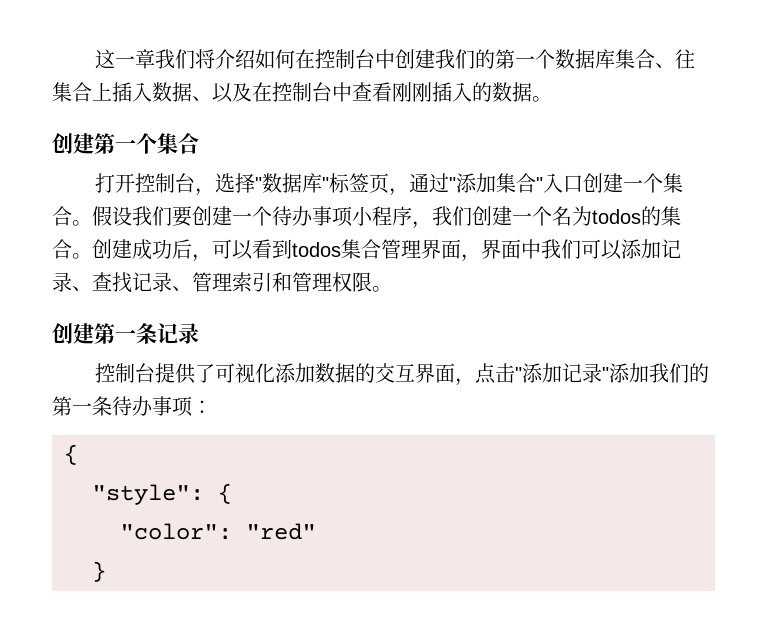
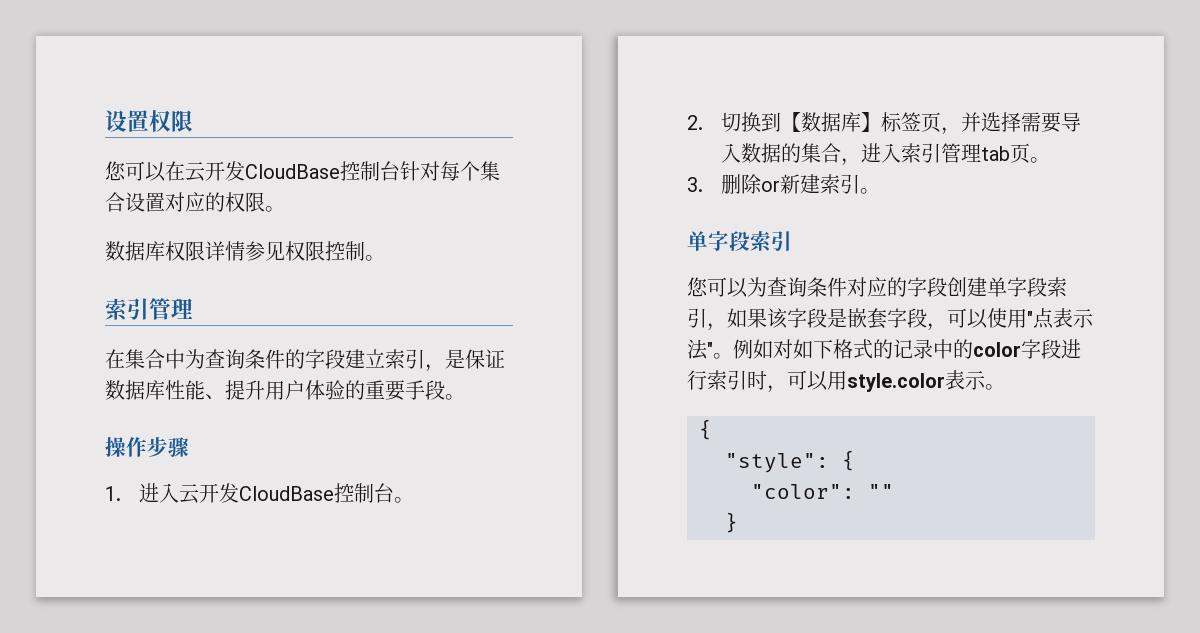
[95,49,696,69] [52,82,552,103] [52,133,199,154] [95,173,684,196] [52,206,681,229] [52,239,681,262] [52,272,392,293] [52,323,199,344] [95,363,710,386] [52,396,212,417] 这一章我们将介绍如何在控制台中创建我们的第一个数据库集合、往集合上插入数据、以及在控制台中查看刚刚插入的数据。 // 创建第一个集合 // 打开控制台，选择"数据库"标签页，通过"添加集合"入口创建一个集合。假设我们要创建一个待办事项小程序，我们创建一个名为todos的集合。创建成功后，可以看到todos集合管理界面，界面中我们可以添加记录、查找记录、管理索引和管理权限。 // 创建第一条记录 // 控制台提供了可视化添加数据的交互界面，点击"添加记录"添加我们的第一条待办事项： -> [105,110,193,132] [105,161,500,182] [105,192,285,212] [105,241,385,261] [104,298,193,321] [105,349,505,372] [105,380,465,401] [105,437,189,457] [105,483,415,504] [687,112,1082,135] [721,143,1051,166] [687,174,881,194] [687,231,792,252] [687,277,1067,298] [687,308,1094,331] [687,339,1081,360] [687,370,1005,393] 设置权限 // 您可以在云开发CloudBase控制台针对每个集合设置对应的权限。 // 数据库权限详情参见权限控制。 // 索引管理 // 在集合中为查询条件的字段建立索引，是保证数据库性能、提升用户体验的重要手段。 // 操作步骤 // 1.进入云开发CloudBase控制台。 // 2.切换到【数据库】标签页，并选择需要导入数据的集合，进入索引管理tab页。 // 3.删除or新建索引。 // 单字段索引 // 您可以为查询条件对应的字段创建单字段索引，如果该字段是嵌套字段，可以使用"点表示法"。例如对如下格式的记录中的color字段进行索引时，可以用style.color表示。
[246,523,316,540] "red" -> [868,484,894,499] ""

